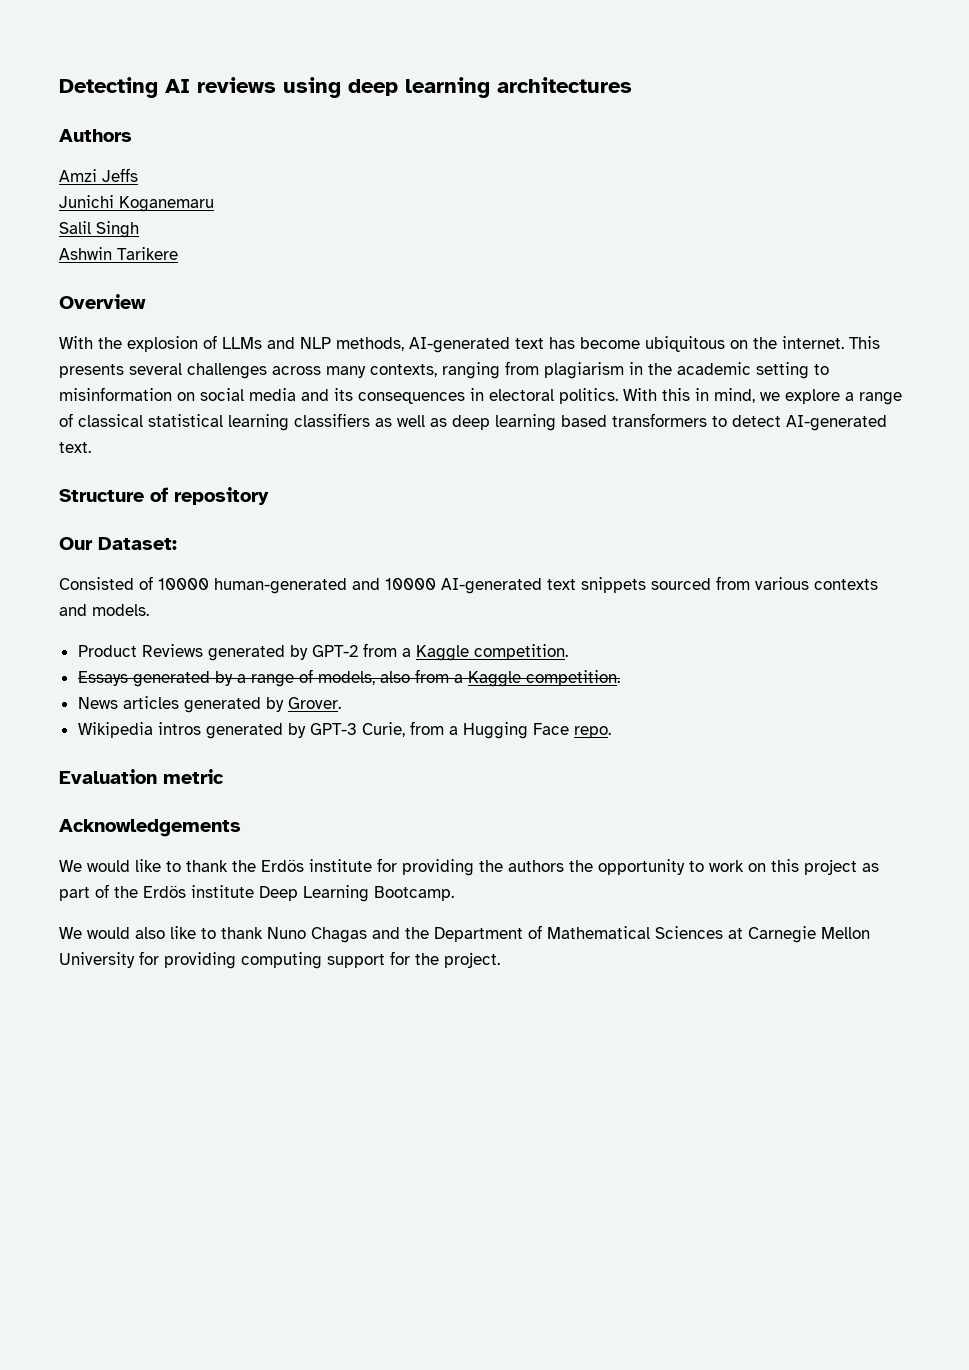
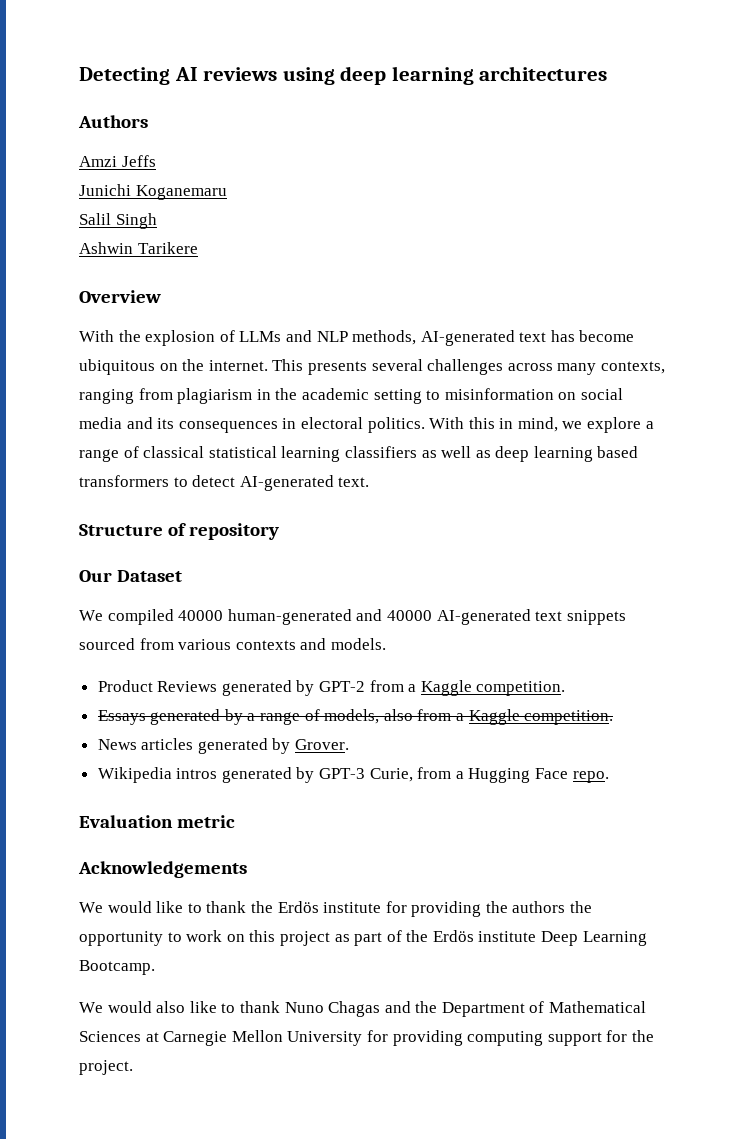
[98,537,177,550] [59,576,209,590] Dataset: // Consisted of 10000 -> [117,570,183,582] [79,609,224,625] Dataset // We compiled 40000
[385,578,436,590] 10000 -> [386,610,432,621] 40000

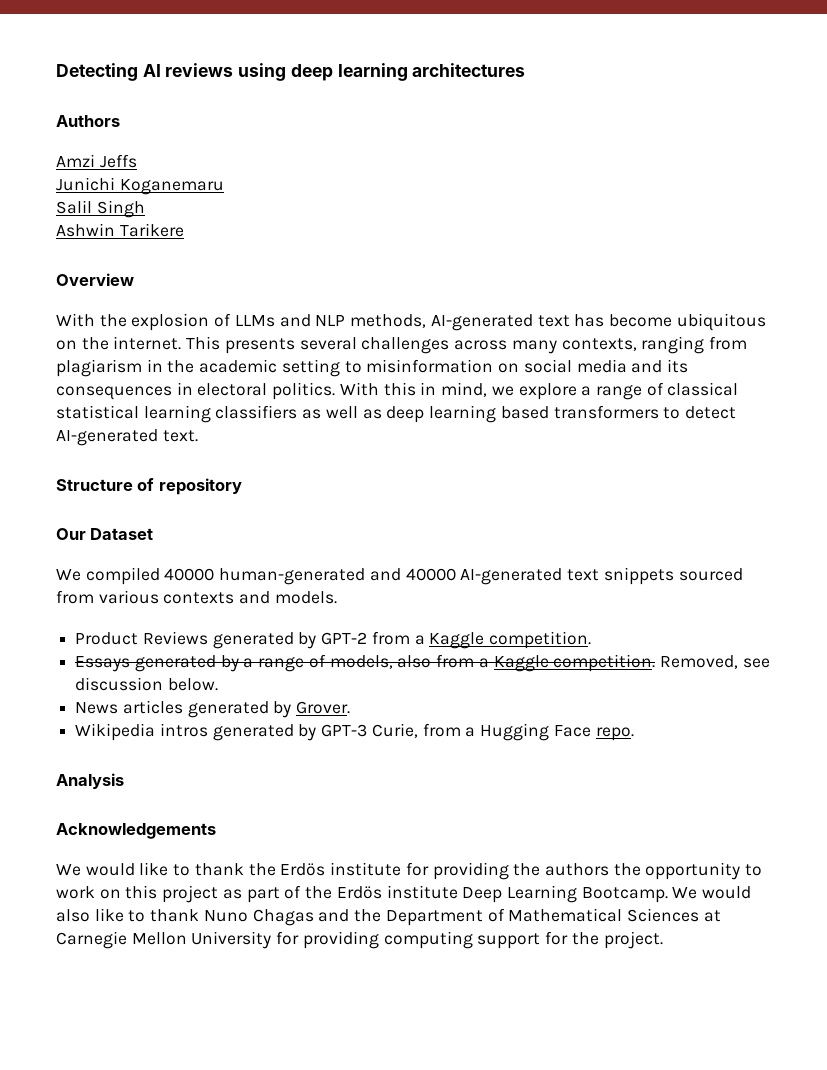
(614, 717) none -> [659,655,770,669] [75,677,218,691] Removed, see discussion below.
[79,815,236,828] Evaluation metric -> [56,773,124,789] Analysis
(155, 967) // -> (668, 895) none

